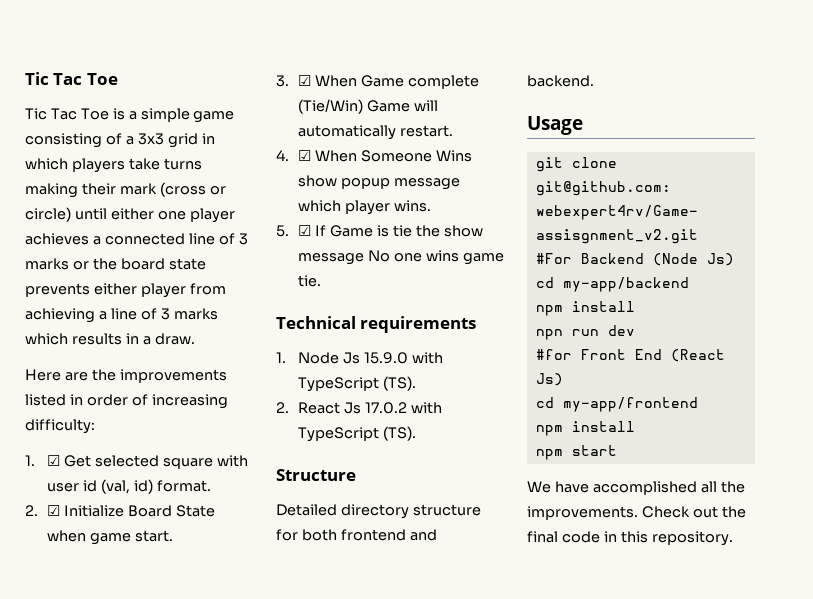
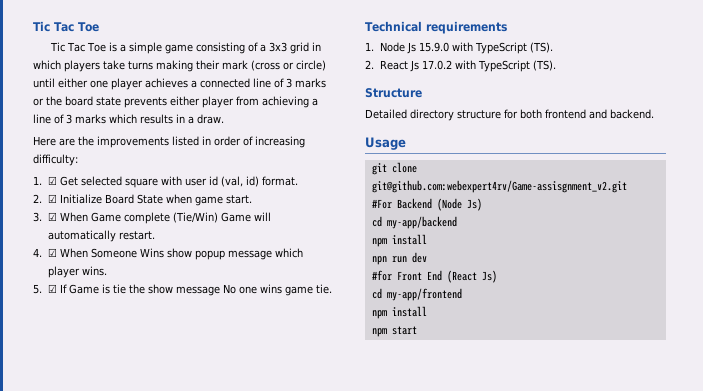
[527,481,745,495] [527,506,746,520] [527,531,733,546] // We have accomplished all the improvements. Check out the final code in this repository. -> (417, 330) none

